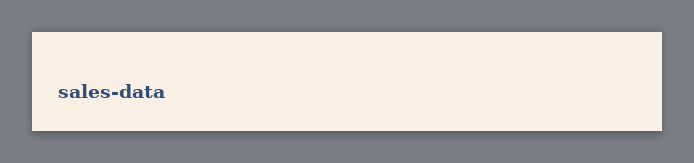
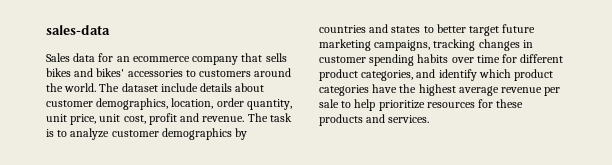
(165, 91) none -> [46,53,287,65] [46,68,292,77] [46,83,265,92] [46,98,292,110] [46,113,292,125] [46,128,248,140] [319,24,536,36] [319,39,533,51] [319,54,564,66] [319,69,554,81] [319,84,561,96] [319,99,524,111] [319,114,430,126] // Sales data for an ecommerce company that sells bikes and bikes' accessories to customers around the world. The dataset include details about customer demographics, location, order quantity, unit price, unit cost, profit and revenue. The task is to analyze customer demographics by countries and states to better target future marketing campaigns, tracking changes in customer spending habits over time for different product categories, and identify which product categories have the highest average revenue per sale to help prioritize resources for these products and services.

